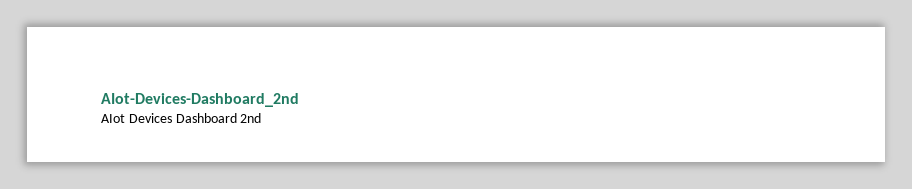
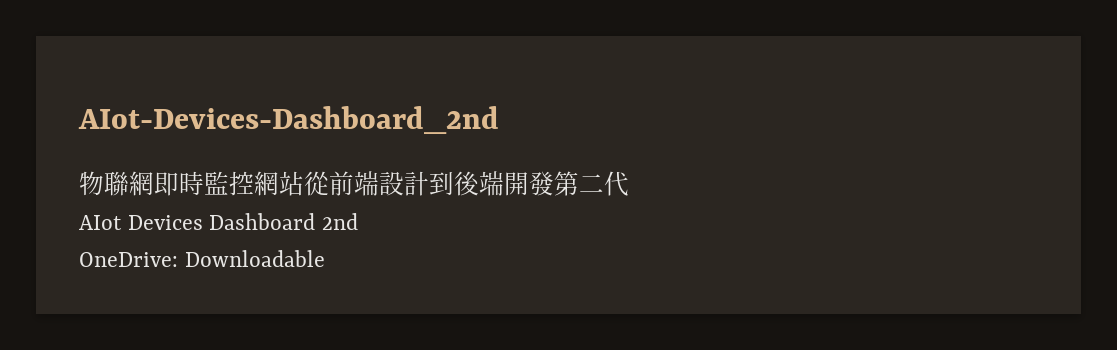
(299, 100) none -> [79,171,629,196] // 物聯網即時監控網站從前端設計到後端開發第二代
(262, 118) none -> [79,250,325,267] // OneDrive: Downloadable

